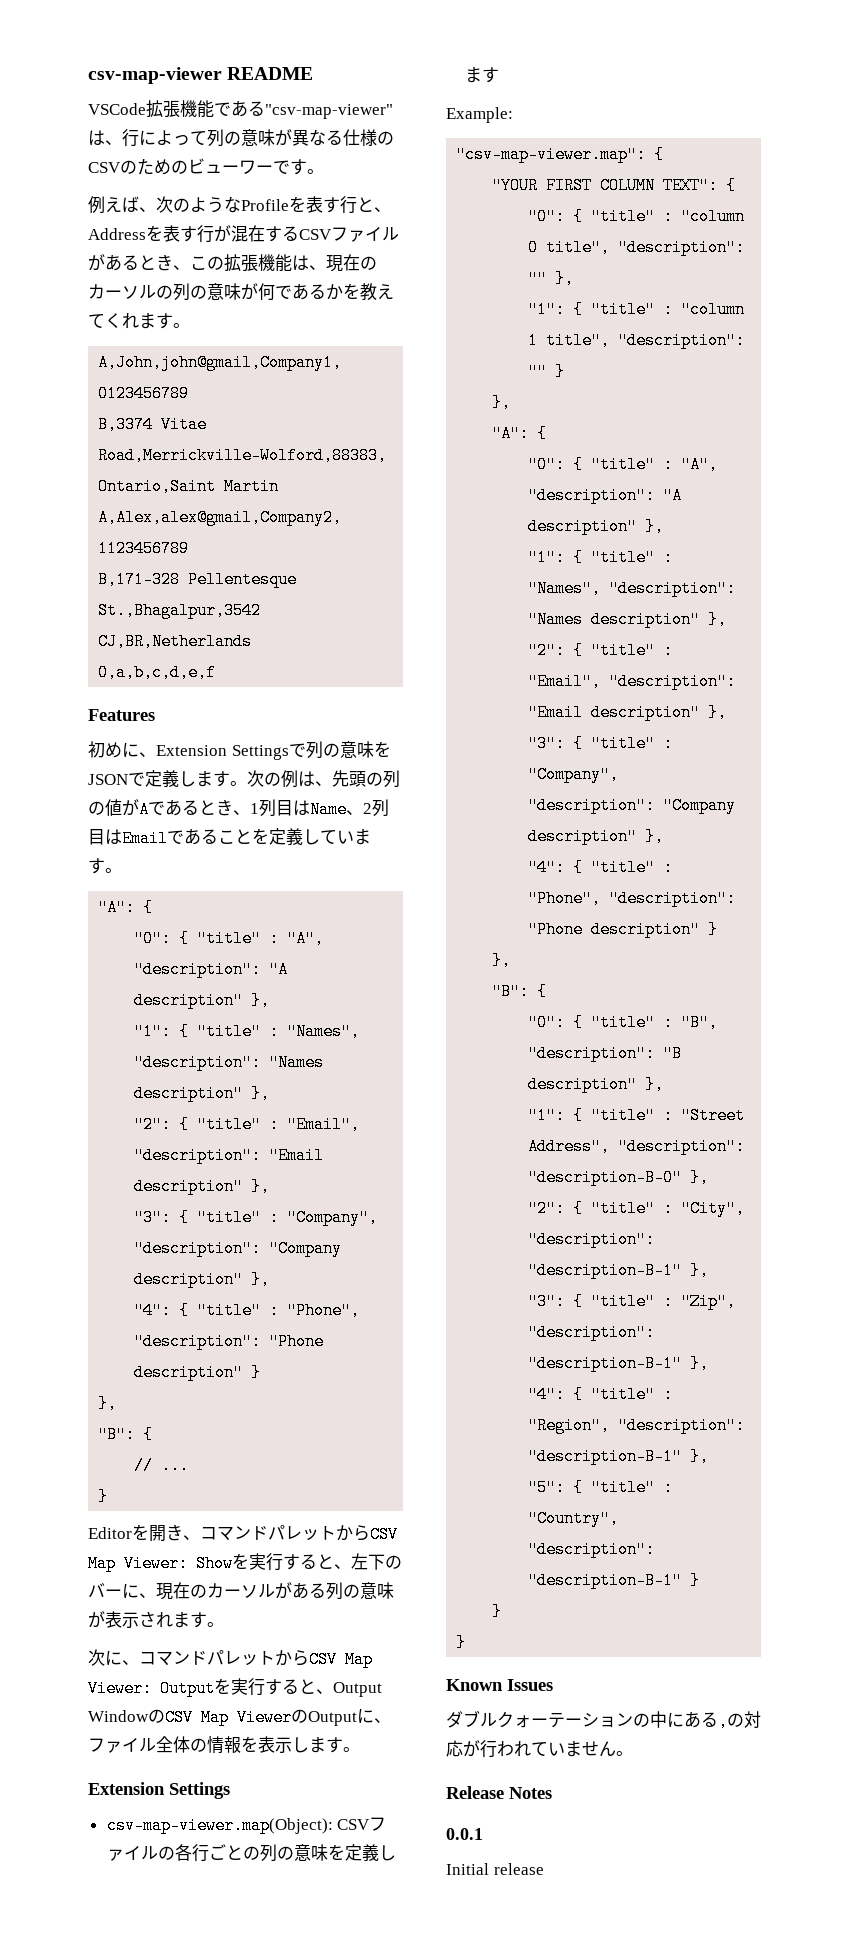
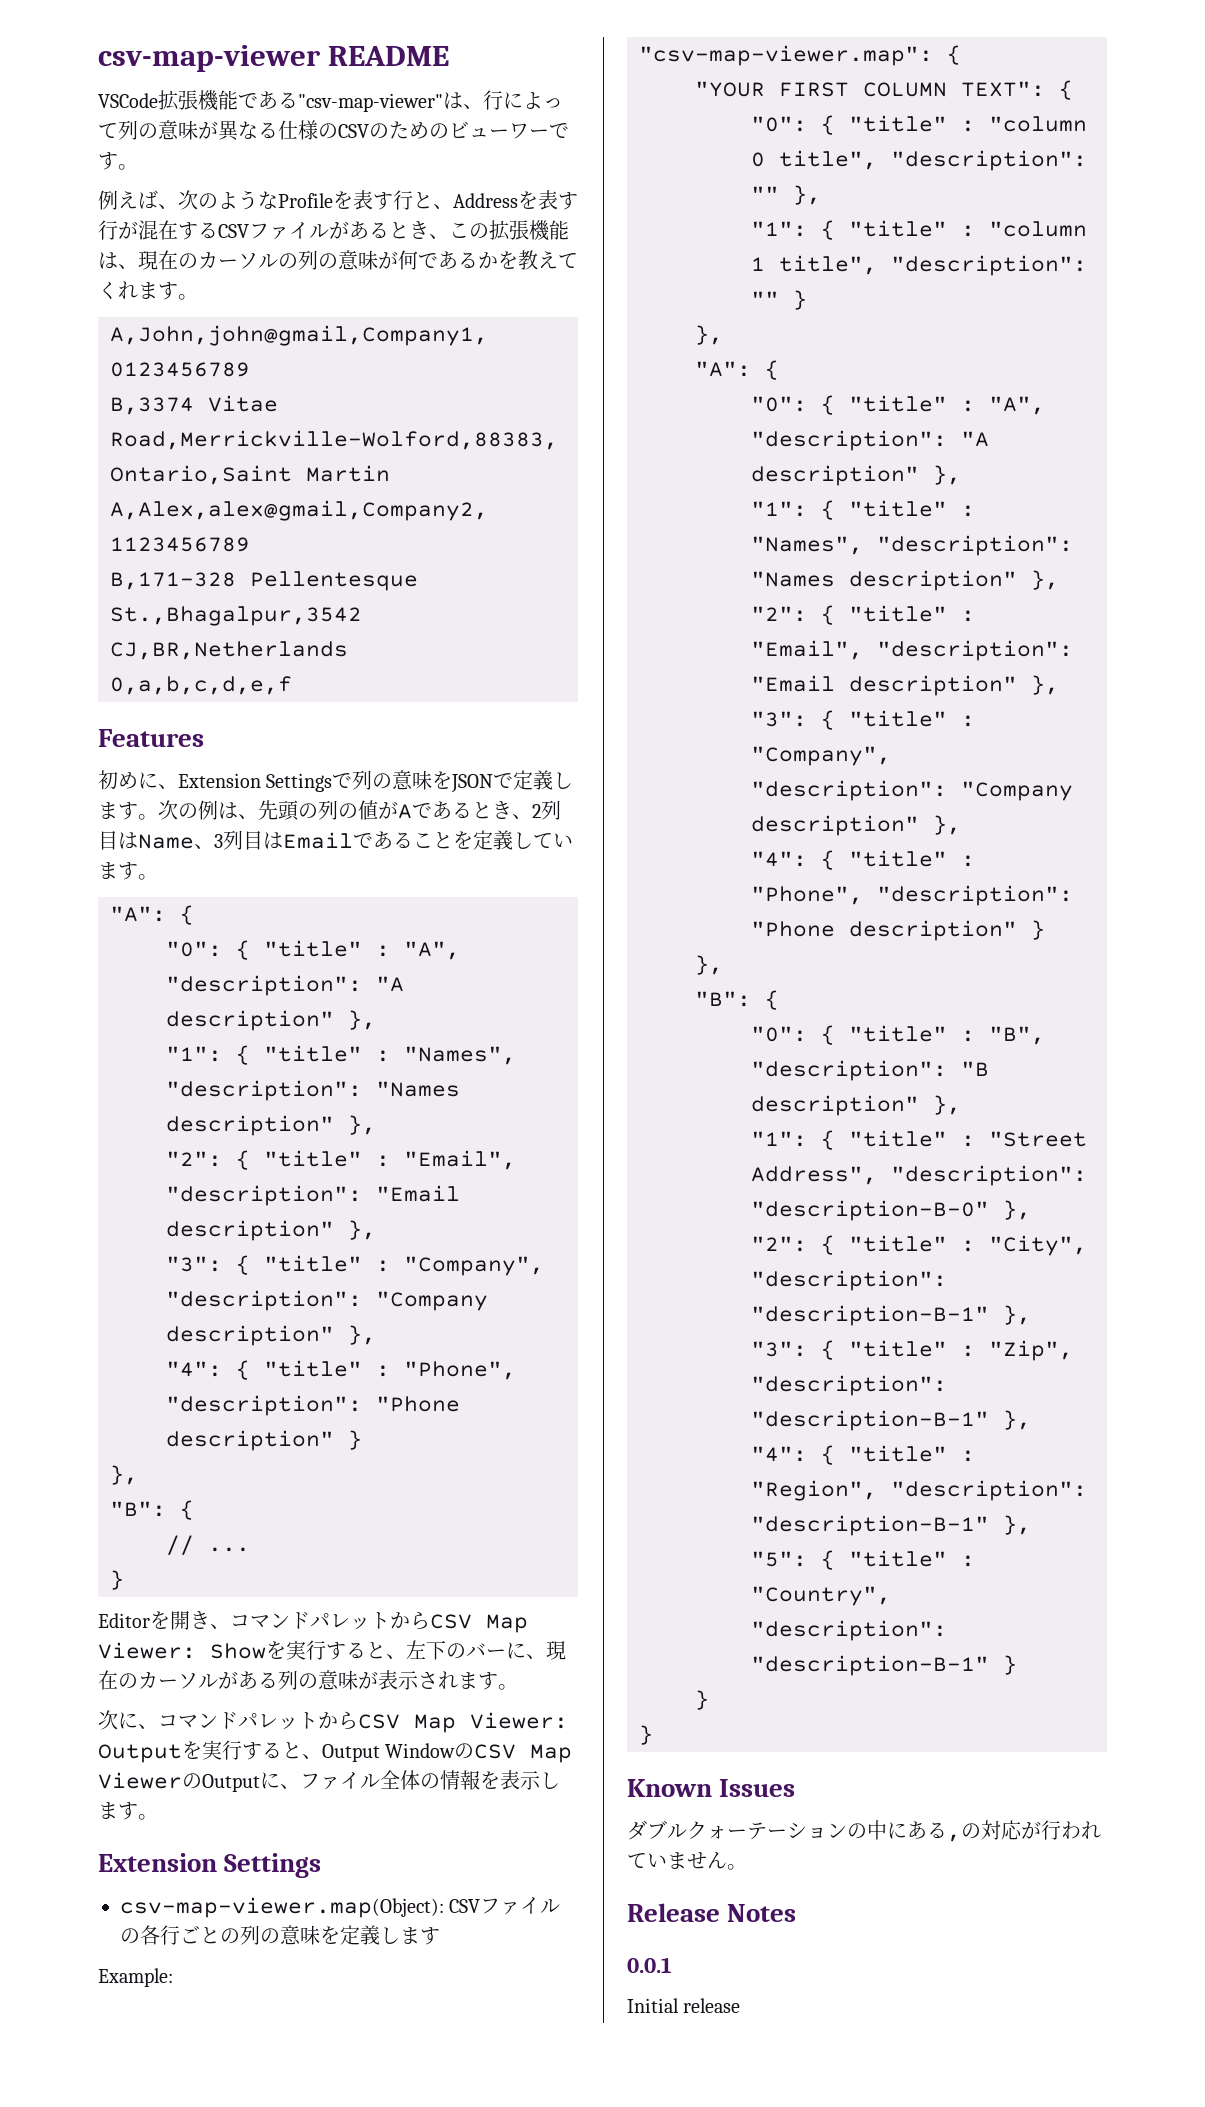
[250,803,259,814] 1 -> [532,804,541,818] 2
[363,803,372,814] 2 -> [214,834,223,848] 3

